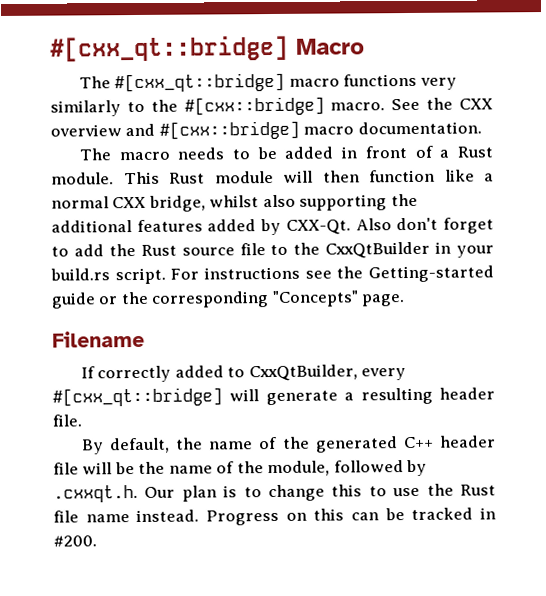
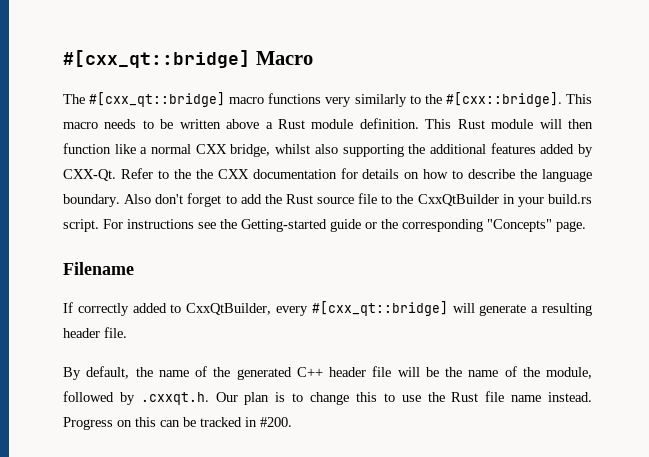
[183,96,493,116] [50,120,482,140] [78,145,493,161] [51,172,114,185] #[cxx::bridge] macro. See the CXX overview and #[cxx::bridge] macro documentation. // The macro needs to be added in front of a Rust module. -> [445,92,592,107] [63,118,419,129] #[cxx::bridge]. This macro needs to be written above a Rust module definition.
(351, 227) none -> [120,168,593,182] [63,194,120,207] Refer to the the CXX documentation for details on how to describe the language boundary.

